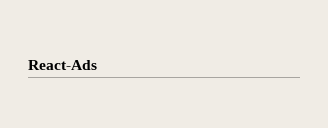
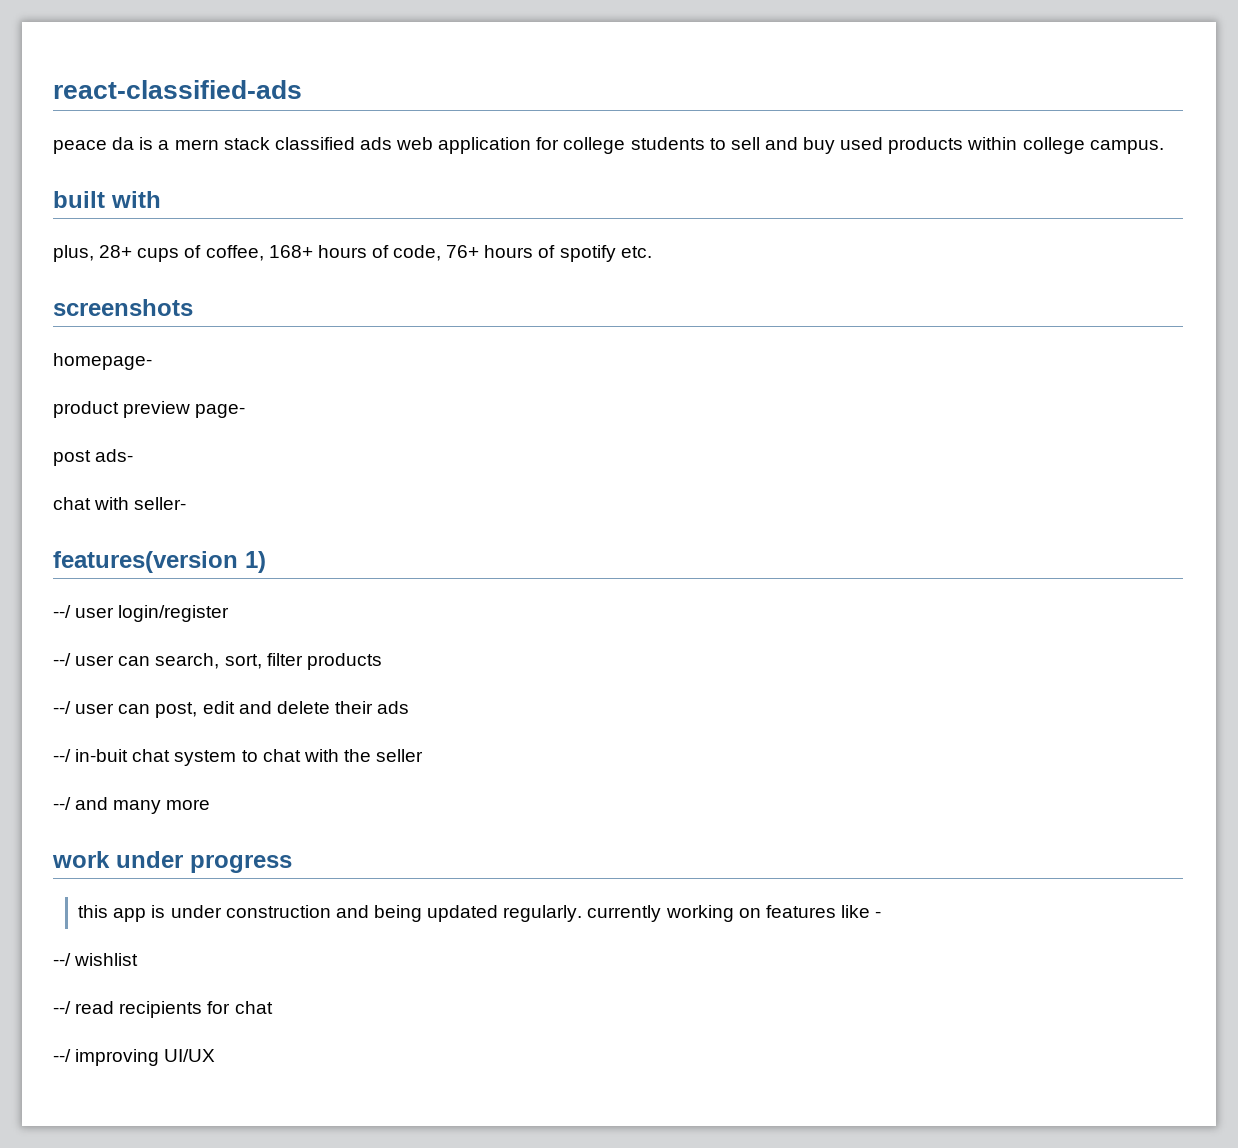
[28,60,97,70] React-Ads -> [53,80,302,99] [53,137,1164,154] [53,191,161,208] [53,245,652,262] [53,299,193,316] [53,353,152,370] [53,401,246,418] [53,449,134,466] [53,497,187,510] [53,551,266,573] [53,605,230,622] [53,653,382,670] [53,701,410,718] [53,749,424,766] [53,797,211,814] [52,851,292,873] [78,905,882,922] [53,953,139,966] [53,1001,273,1018] [53,1049,216,1066] react-classified-ads // peace da is a mern stack classified ads web application for college students to sell and buy used products within college campus. // built with // plus, 28+ cups of coffee, 168+ hours of code, 76+ hours of spotify etc. // screenshots // homepage- // product preview page- // post ads- // chat with seller- // features(version 1) // --/ user login/register // --/ user can search, sort, filter products // --/ user can post, edit and delete their ads // --/ in-buit chat system to chat with the seller // --/ and many more // work under progress // this app is under construction and being updated regularly. currently working on features like - // --/ wishlist // --/ read recipients for chat // --/ improving UI/UX

